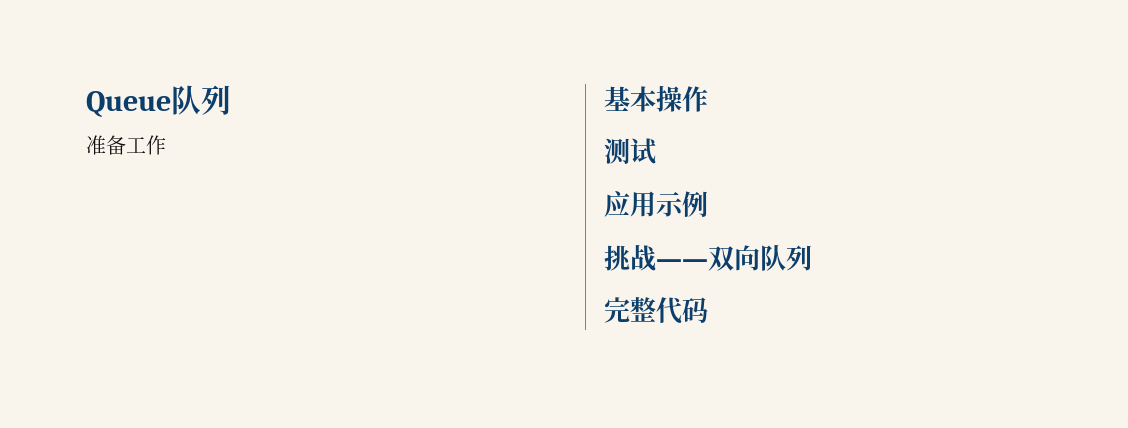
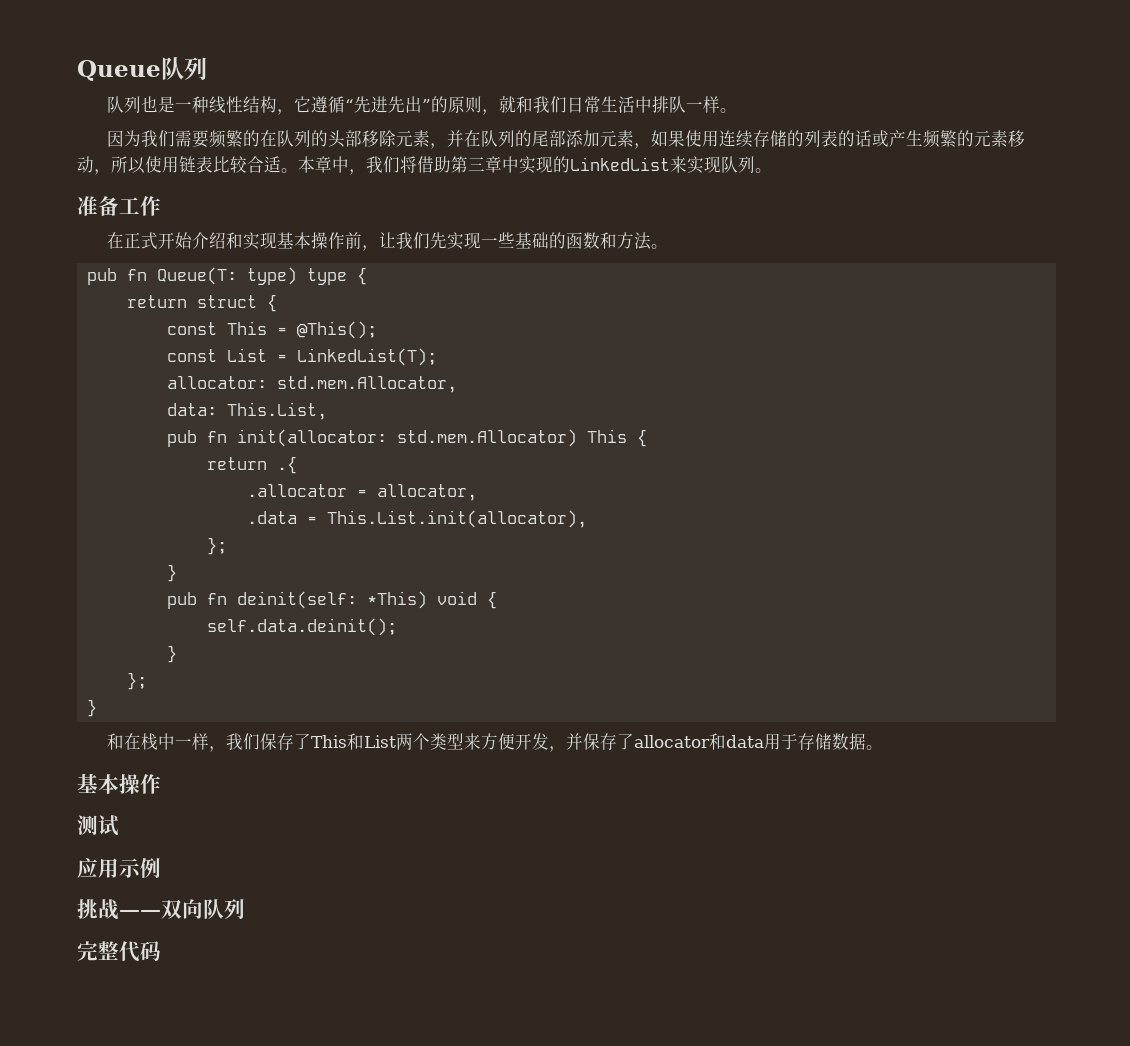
[86,135,166,155] 准备工作 -> [107,96,738,115] [107,130,1026,149] [77,156,772,175] [77,196,161,216] [107,232,669,251] [86,267,367,285] [126,294,277,312] [166,321,377,339] [166,348,437,366] [166,376,457,393] [166,402,327,420] [166,429,647,447] [206,456,297,474] [246,484,477,501] [246,510,587,528] [206,537,227,555] [166,564,177,582] [166,591,497,609] [206,618,397,636] [166,645,177,663] [126,672,147,690] [86,699,97,717] [107,733,884,752] 队列也是一种线性结构，它遵循“先进先出”的原则，就和我们日常生活中排队一样。 // 因为我们需要频繁的在队列的头部移除元素，并在队列的尾部添加元素，如果使用连续存储的列表的话或产生频繁的元素移动，所以使用链表比较合适。本章中，我们将借助第三章中实现的LinkedList来实现队列。 // 准备工作 // 在正式开始介绍和实现基本操作前，让我们先实现一些基础的函数和方法。 // pub fn Queue(T: type) type { // return struct { // const This = @This(); // const List = LinkedList(T); // allocator: std.mem.Allocator, // data: This.List, // pub fn init(allocator: std.mem.Allocator) This { // return .{ // .allocator = allocator, // .data = This.List.init(allocator), // }; // } // pub fn deinit(self: *This) void { // self.data.deinit(); // } // }; // } // 和在栈中一样，我们保存了This和List两个类型来方便开发，并保存了allocator和data用于存储数据。

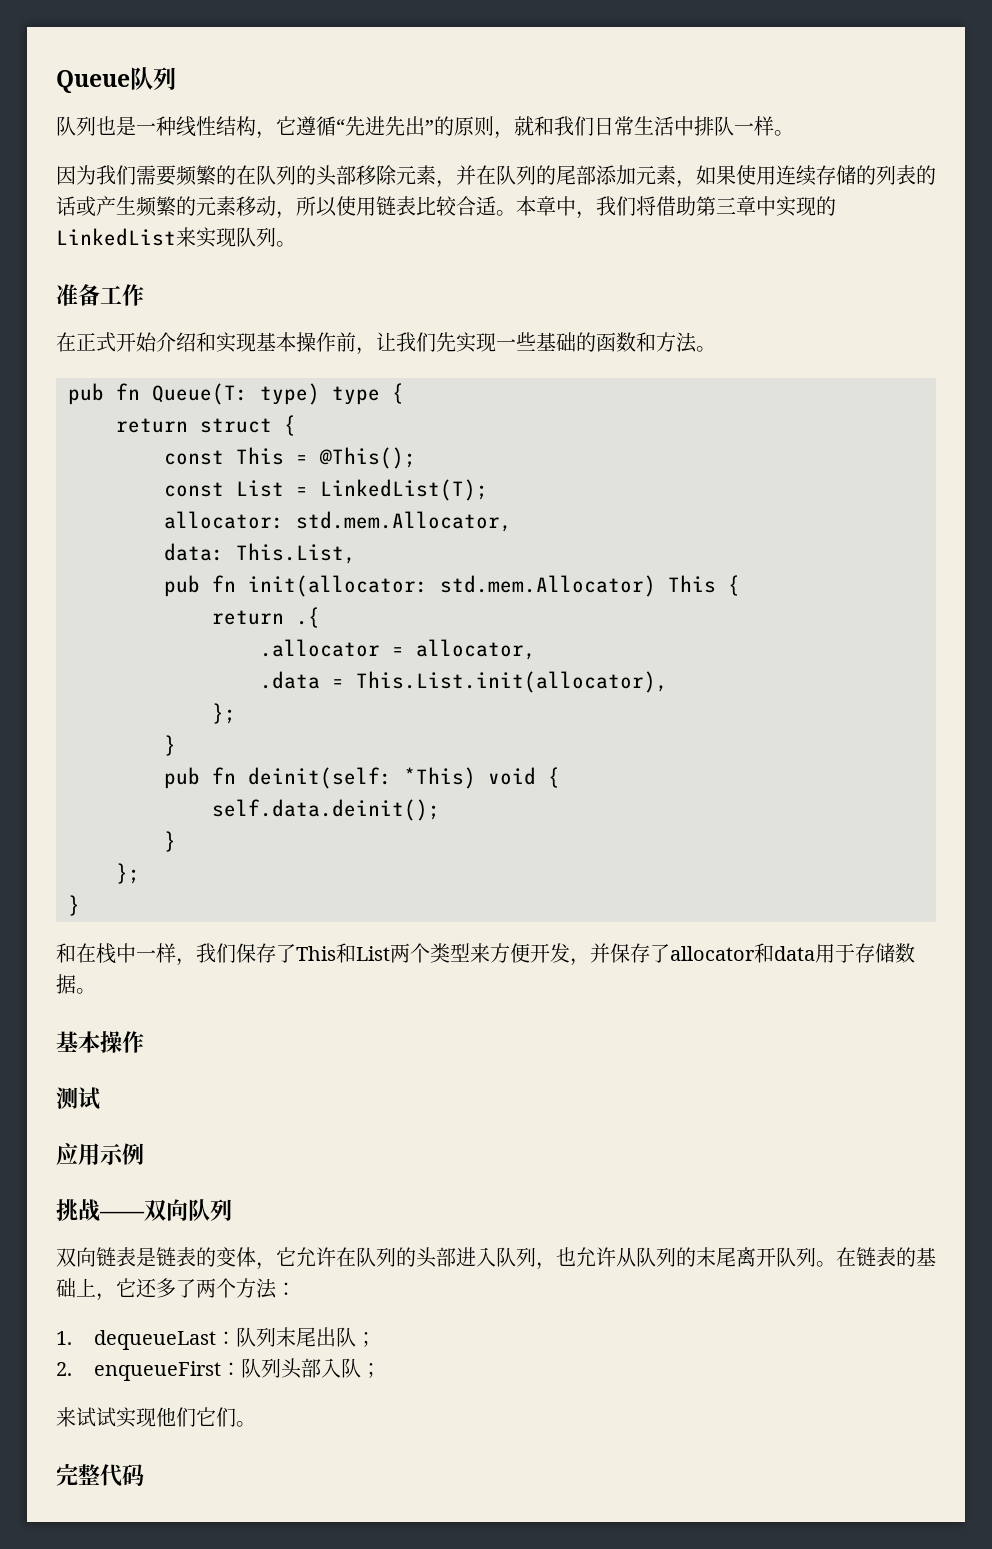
(245, 909) none -> [56,1247,936,1270] [56,1278,296,1301] [56,1327,377,1350] [56,1358,382,1381] [56,1407,256,1428] // 双向链表是链表的变体，它允许在队列的头部进入队列，也允许从队列的末尾离开队列。在链表的基础上，它还多了两个方法： // 1. dequeueLast：队列末尾出队； // 2. enqueueFirst：队列头部入队； // 来试试实现他们它们。

